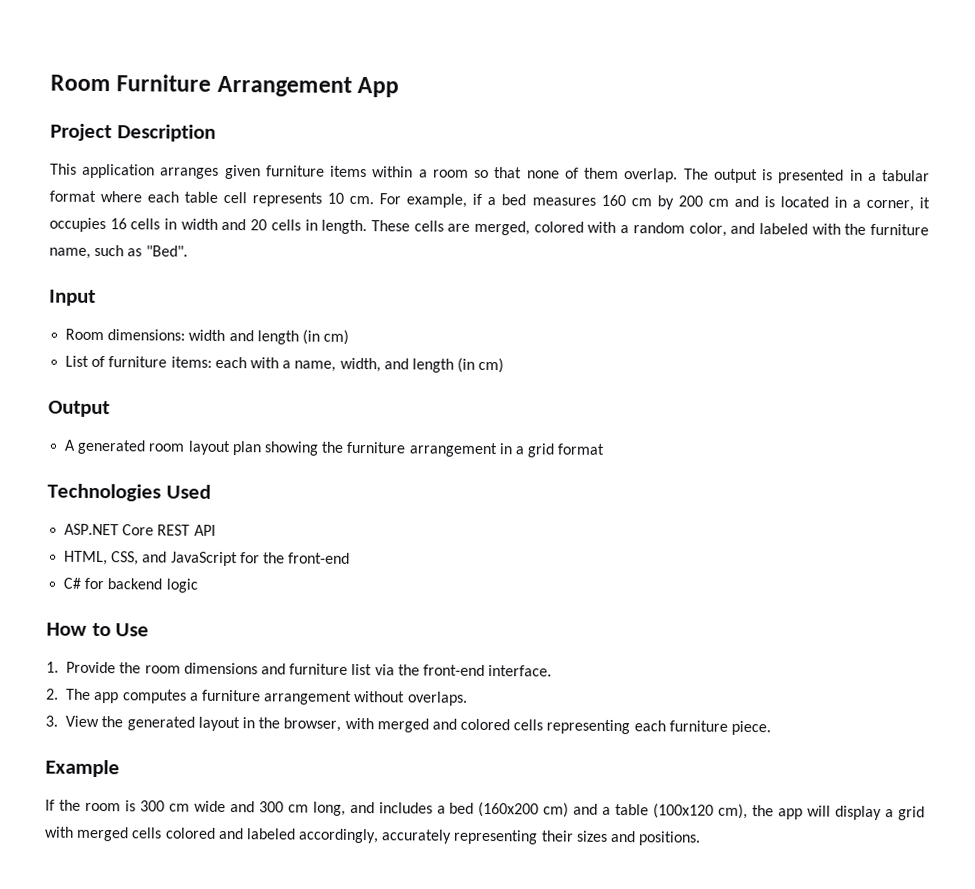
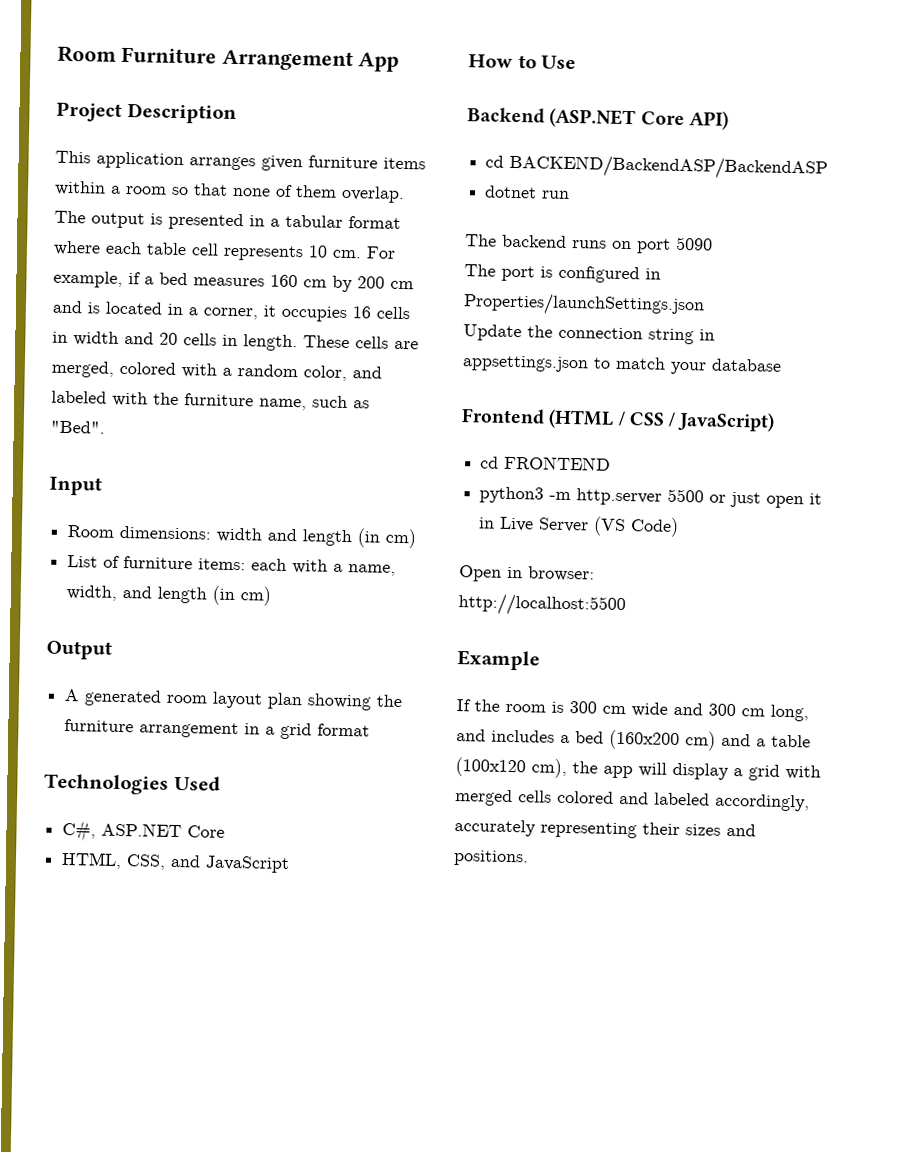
(211, 491) none -> [62,819,97,842] C#,
[157,524,216,536] REST API -> (226, 831) none
[239,552,351,564] [63,577,198,593] [46,622,150,637] [46,661,553,677] [46,688,468,706] [45,715,772,736] for the front-end // C# for backend logic // How to Use // 1. Provide the room dimensions and furniture list via the front-end interface. // 2. The app computes a furniture arrangement without overlaps. // 3. View the generated layout in the browser, with merged and colored cells representing each furniture piece. -> [468,54,577,70] [467,107,729,130] [485,153,829,181] [484,185,571,199] [465,234,713,254] [464,264,661,284] [463,292,705,318] [463,324,715,345] [462,355,782,375] [461,408,776,432] [480,455,612,471] [479,486,823,509] [479,516,680,537] [459,565,595,582] [458,593,626,618] // How to Use // Backend (ASP.NET Core API) // cd BACKEND/BackendASP/BackendASP // dotnet run // The backend runs on port 5090 // The port is configured in Properties/launchSettings.json // Update the connection string in appsettings.json to match your database // Frontend (HTML / CSS / JavaScript) // cd FRONTEND // python3 -m http.server 5500 or just open it in Live Server (VS Code) // Open in browser: // http://localhost:5500

